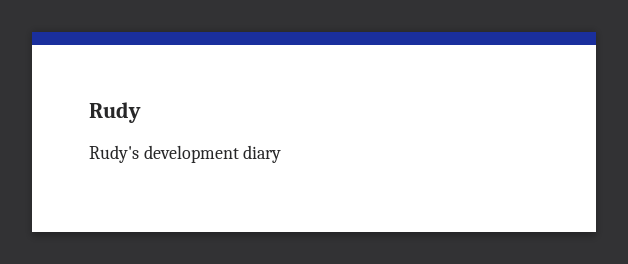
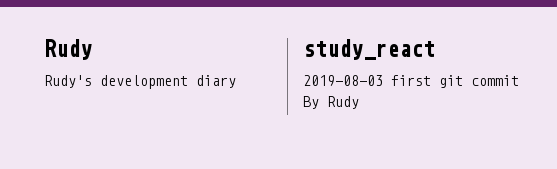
(282, 154) none -> [303,39,435,60] [303,75,519,88] [303,96,359,109] // study_react // 2019-08-03 first git commit By Rudy

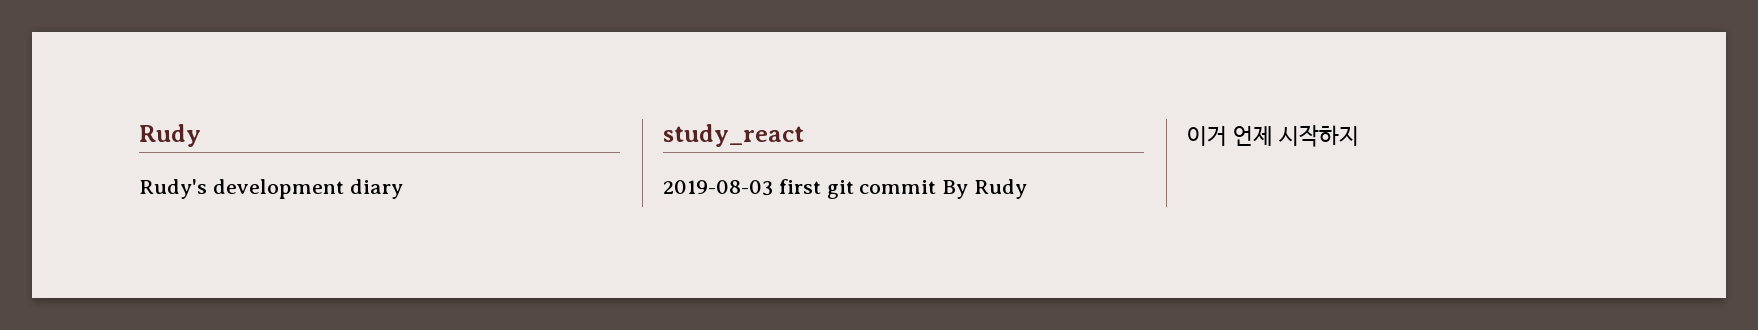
(359, 102) none -> [1187,125,1359,147] // 이거 언제 시작하지

